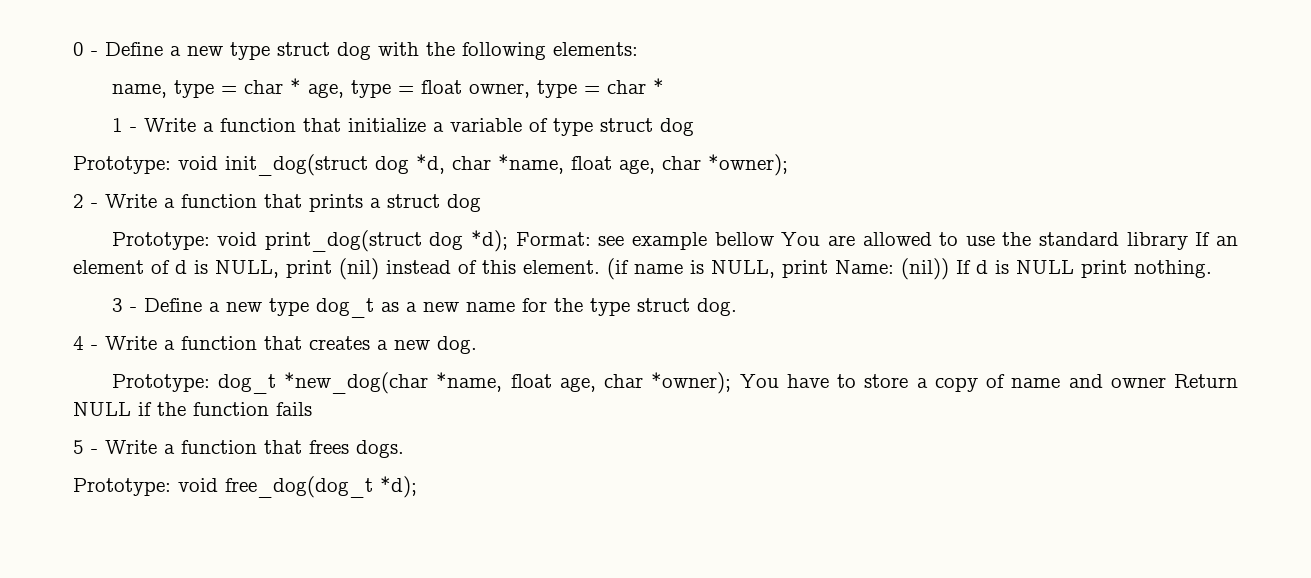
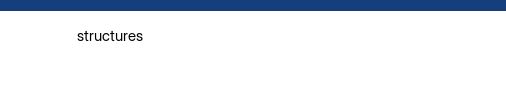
[73,42,638,60] [111,78,664,98] [111,118,694,136] [73,154,788,176] [73,194,481,212] [111,230,1239,252] [73,258,1212,280] [111,298,737,318] [73,336,477,354] [111,372,1238,394] [73,402,312,416] [73,440,404,458] [73,476,417,498] 0 - Define a new type struct dog with the following elements: // name, type = char * age, type = float owner, type = char * // 1 - Write a function that initialize a variable of type struct dog // Prototype: void init_dog(struct dog *d, char *name, float age, char *owner); // 2 - Write a function that prints a struct dog // Prototype: void print_dog(struct dog *d); Format: see example bellow You are allowed to use the standard library If an element of d is NULL, print (nil) instead of this element. (if name is NULL, print Name: (nil)) If d is NULL print nothing. // 3 - Define a new type dog_t as a new name for the type struct dog. // 4 - Write a function that creates a new dog. // Prototype: dog_t *new_dog(char *name, float age, char *owner); You have to store a copy of name and owner Return NULL if the function fails // 5 - Write a function that frees dogs. // Prototype: void free_dog(dog_t *d); -> [77,30,143,41] structures

